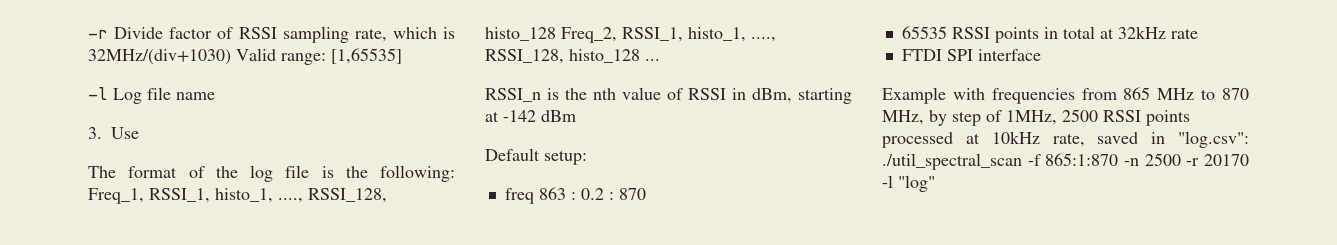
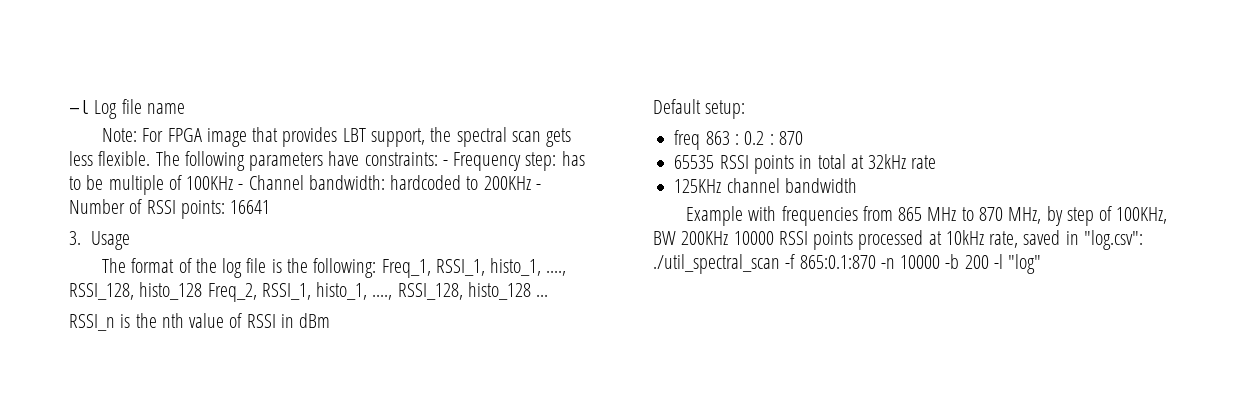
[88,26,455,43] [88,48,402,65] [88,87,215,104] -r Divide factor of RSSI sampling rate, which is 32MHz/(div+1030) Valid range: [1,65535] // -l Log file name -> [69,99,185,119] [102,127,572,147] [69,151,585,171] [69,175,541,195] [69,199,271,219] -l Log file name // Note: For FPGA image that provides LBT support, the spectral scan gets less flexible. The following parameters have constraints: - Frequency step: has to be multiple of 100KHz - Channel bandwidth: hardcoded to 200KHz - Number of RSSI points: 16641
[111,127,139,139] Use -> [90,231,130,250] Usage
[752,88,852,104] [485,110,536,122] dBm, starting at -142 -> (294, 321) none
[901,49,1041,61] FTDI SPI interface -> [674,178,857,193] 125KHz channel bandwidth
[1006,109,1098,125] 1MHz, 2500 -> [1116,207,1168,224] [653,231,774,245] 100KHz, BW 200KHz 10000
[1045,153,1249,166] 865:1:870 -n 2500 -r 20170 -> [799,254,989,269] 865:0.1:870 -n 10000 -b 200

